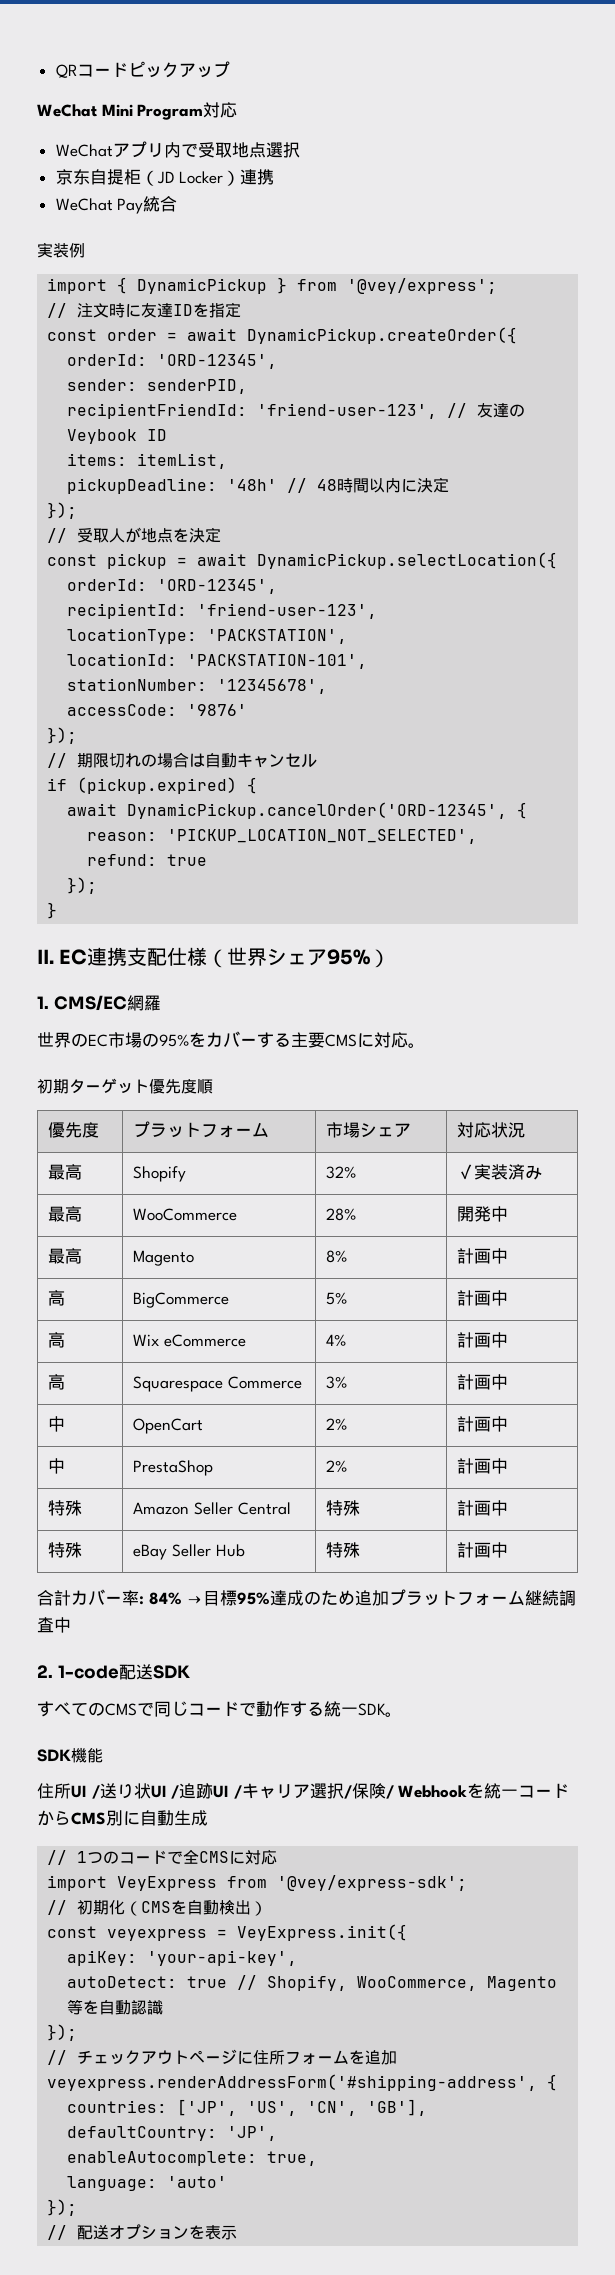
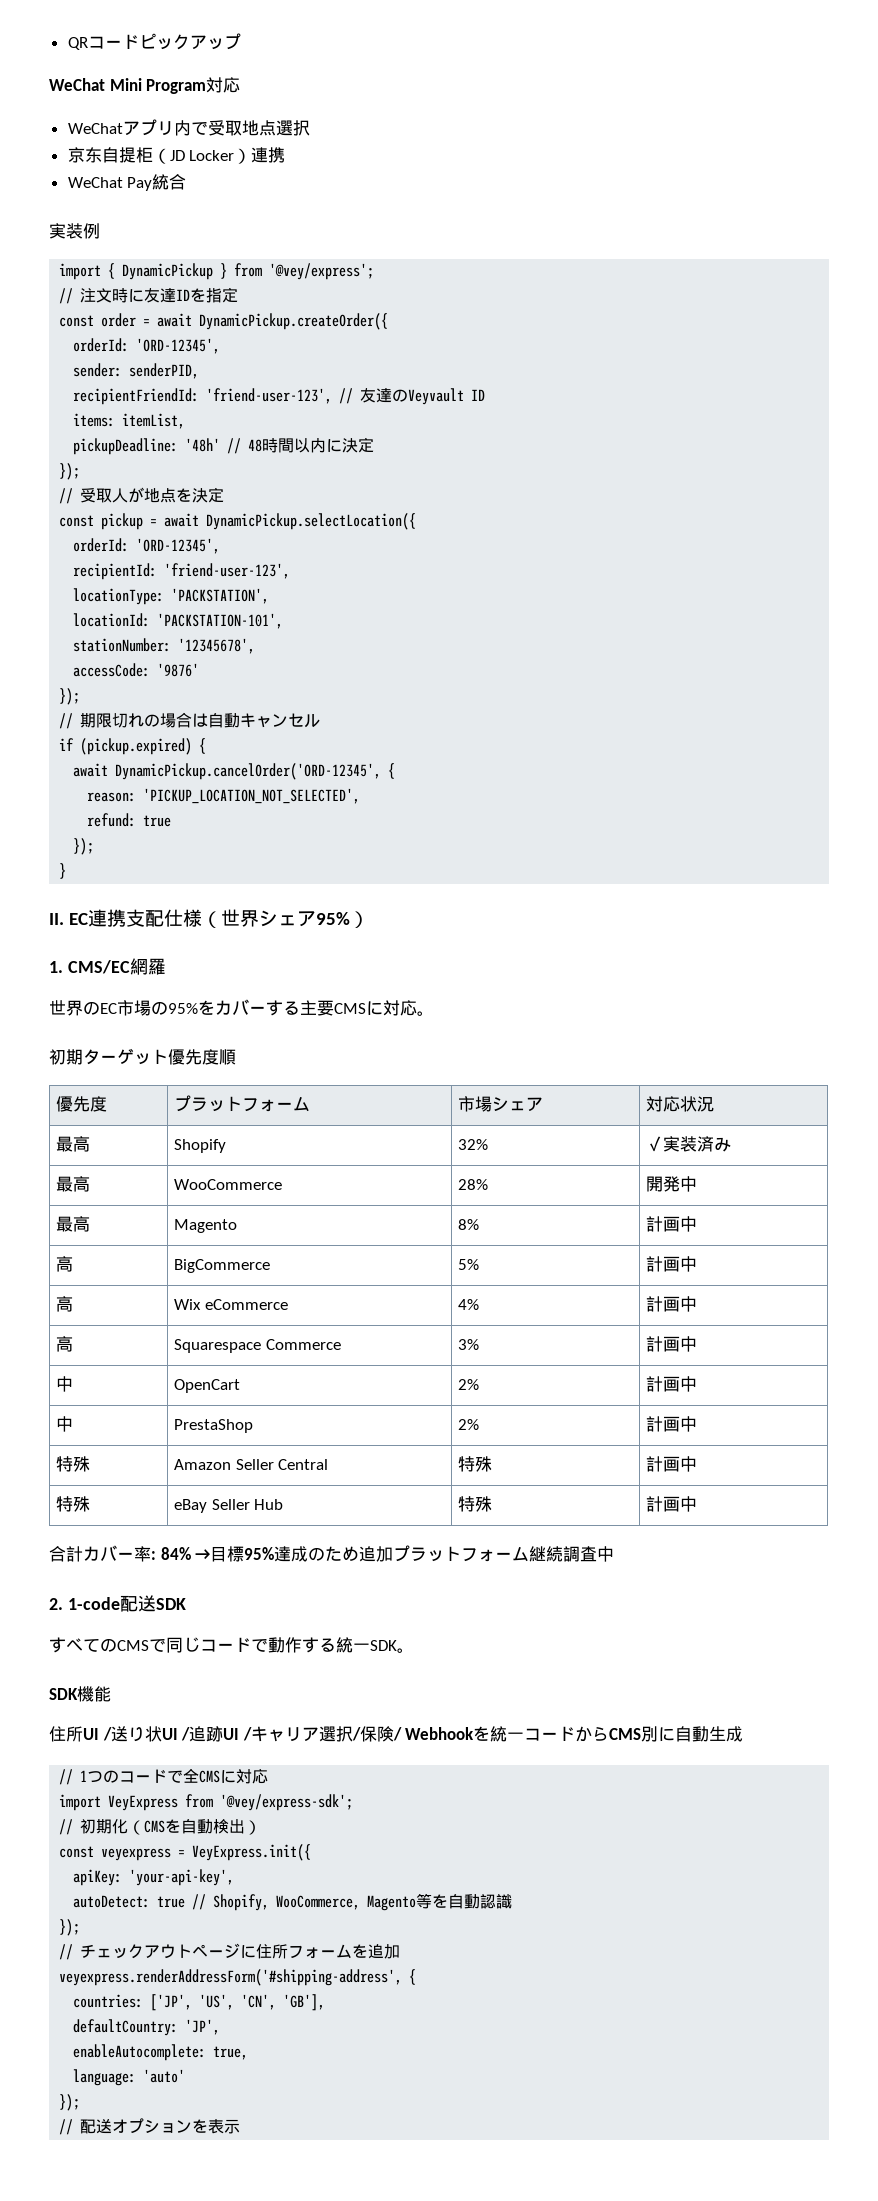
[67,429,138,444] Veybook -> [408,388,465,405] Veyvault

